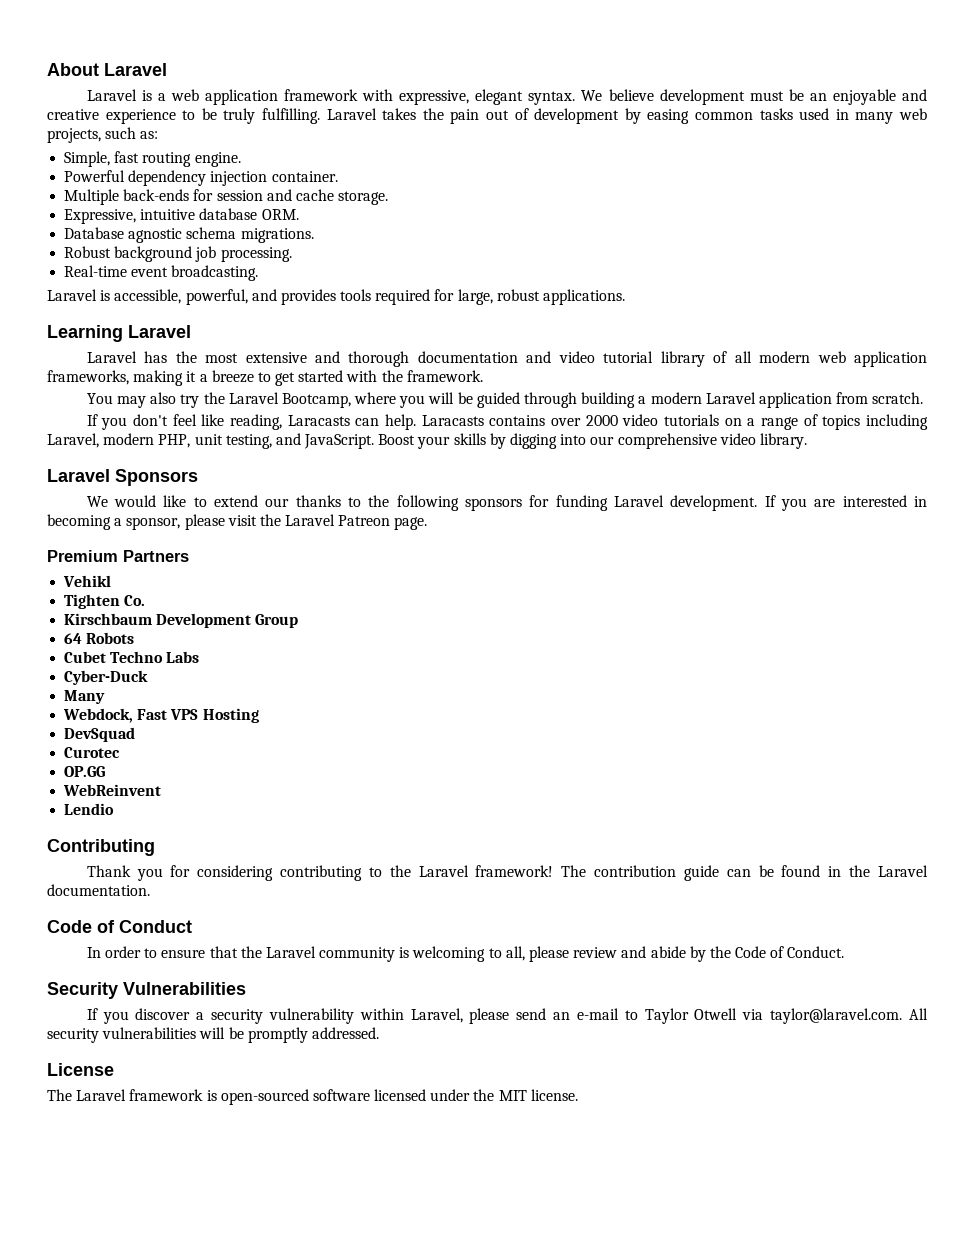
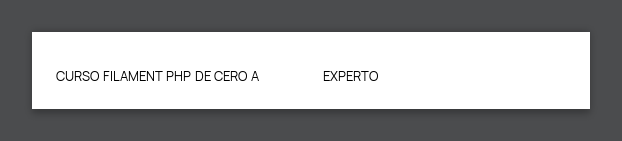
[47,63,167,76] [86,89,928,105] [47,108,928,124] [47,127,159,143] [64,151,241,167] [64,170,338,186] [64,189,389,205] [64,208,299,224] [64,227,314,243] [64,246,292,262] [64,265,259,281] [47,289,626,305] [47,325,191,342] [86,351,927,367] [47,370,483,386] [86,392,924,408] [86,414,929,430] [47,433,807,449] [47,469,198,486] [86,495,928,511] [47,514,428,530] [47,550,189,562] [63,575,112,587] [64,594,146,609] [64,613,299,628] [64,632,135,644] [64,651,200,663] [64,670,149,685] [64,690,106,704] [63,708,259,723] [64,727,136,742] [64,747,121,758] [64,766,106,777] [63,784,162,796] [64,803,115,815] [47,839,155,856] [86,865,929,881] [47,884,150,896] [47,920,192,933] [86,946,845,962] [47,982,246,999] [86,1008,929,1024] [47,1027,379,1043] [47,1063,114,1076] [47,1089,578,1105] About Laravel // Laravel is a web application framework with expressive, elegant syntax. We believe development must be an enjoyable and creative experience to be truly fulfilling. Laravel takes the pain out of development by easing common tasks used in many web projects, such as: // Simple, fast routing engine. // Powerful dependency injection container. // Multiple back-ends for session and cache storage. // Expressive, intuitive database ORM. // Database agnostic schema migrations. // Robust background job processing. // Real-time event broadcasting. // Laravel is accessible, powerful, and provides tools required for large, robust applications. // Learning Laravel // Laravel has the most extensive and thorough documentation and video tutorial library of all modern web application frameworks, making it a breeze to get started with the framework. // You may also try the Laravel Bootcamp, where you will be guided through building a modern Laravel application from scratch. // If you don't feel like reading, Laracasts can help. Laracasts contains over 2000 video tutorials on a range of topics including Laravel, modern PHP, unit testing, and JavaScript. Boost your skills by digging into our comprehensive video library. // Laravel Sponsors // We would like to extend our thanks to the following sponsors for funding Laravel development. If you are interested in becoming a sponsor, please visit the Laravel Patreon page. // Premium Partners // Vehikl // Tighten Co. // Kirschbaum Development Group // 64 Robots // Cubet Techno Labs // Cyber-Duck // Many // Webdock, Fast VPS Hosting // DevSquad // Curotec // OP.GG // WebReinvent // Lendio // Contributing // Thank you for considering contributing to the Laravel framework! The contribution guide can be found in the Laravel documentation. // Code of Conduct // In order to ensure that the Laravel community is welcoming to all, please review and abide by the Code of Conduct. // Security Vulnerabilities // If you discover a security vulnerability within Laravel, please send an e-mail to Taylor Otwell via taylor@laravel.com. All security vulnerabilities will be promptly addressed. // License // The Laravel framework is open-sourced software licensed under the MIT license. -> [56,71,379,81] CURSO FILAMENT PHP DE CERO A EXPERTO

